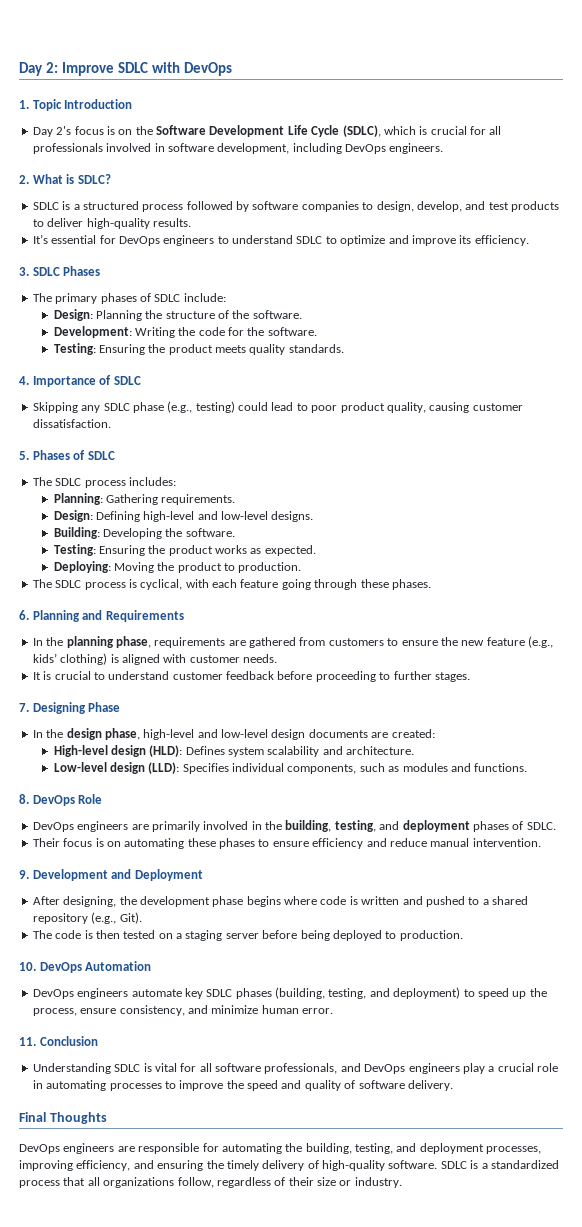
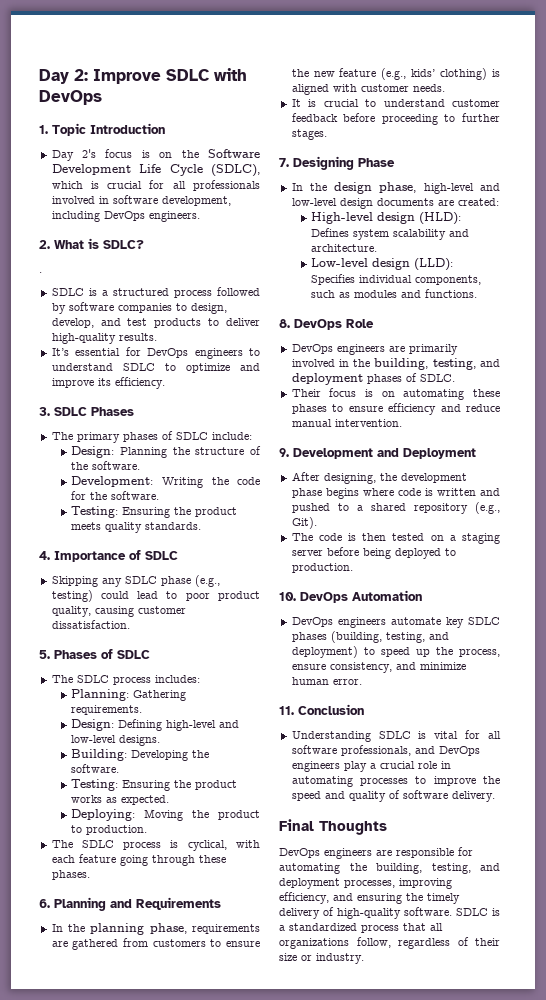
(111, 179) none -> [39,272,42,273] // .

